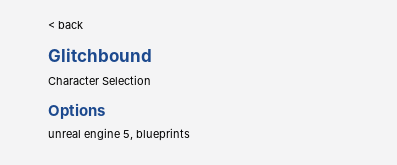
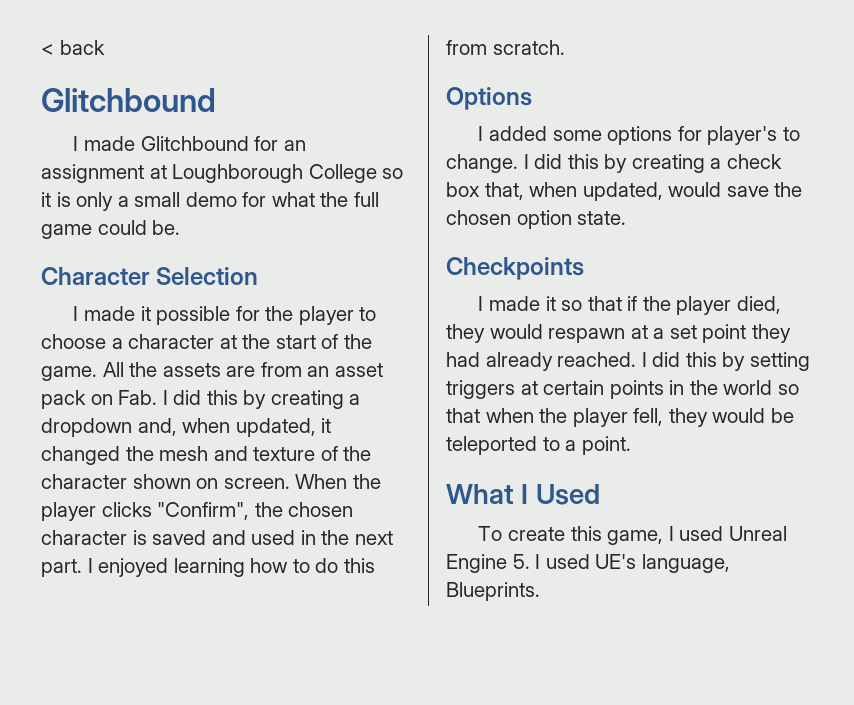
[48,75,151,85] [48,103,105,119] [48,128,190,141] Character Selection // Options // unreal engine 5, blueprints -> [73,136,306,151] [41,164,404,183] [41,192,379,211] [41,220,181,239] [41,267,259,285] [73,306,377,325] [41,334,372,349] [41,362,383,381] [41,390,361,409] [41,418,332,437] [41,446,372,465] [41,474,381,489] [41,502,354,521] [41,530,393,545] [41,558,375,577] [446,40,565,55] [446,87,532,110] [478,126,800,145] [446,154,782,173] [446,182,803,201] [446,210,627,229] [446,257,584,280] [478,296,781,315] [446,324,791,343] [446,352,810,371] [446,380,799,399] [446,408,794,427] [446,436,631,455] [446,484,600,505] [478,526,787,545] [446,554,730,573] [446,582,540,601] I made Glitchbound for an assignment at Loughborough College so it is only a small demo for what the full game could be. // Character Selection // I made it possible for the player to choose a character at the start of the game. All the assets are from an asset pack on Fab. I did this by creating a dropdown and, when updated, it changed the mesh and texture of the character shown on screen. When the player clicks "Confirm", the chosen character is saved and used in the next part. I enjoyed learning how to do this from scratch. // Options // I added some options for player's to change. I did this by creating a check box that, when updated, would save the chosen option state. // Checkpoints // I made it so that if the player died, they would respawn at a set point they had already reached. I did this by setting triggers at certain points in the world so that when the player fell, they would be teleported to a point. // What I Used // To create this game, I used Unreal Engine 5. I used UE's language, Blueprints.

